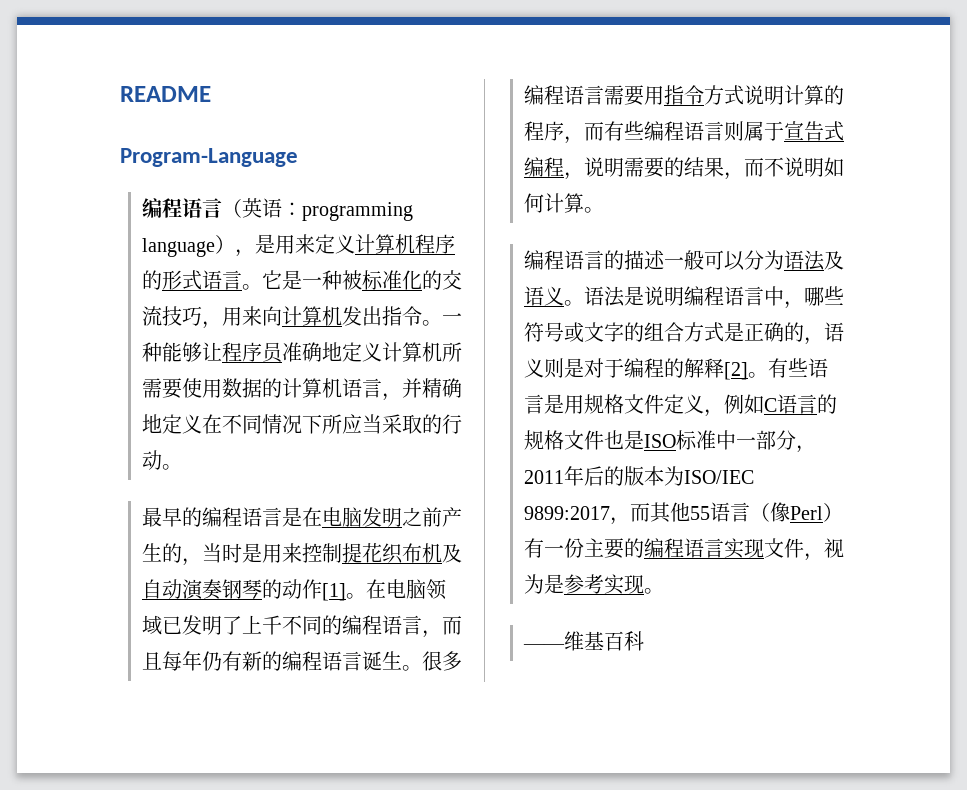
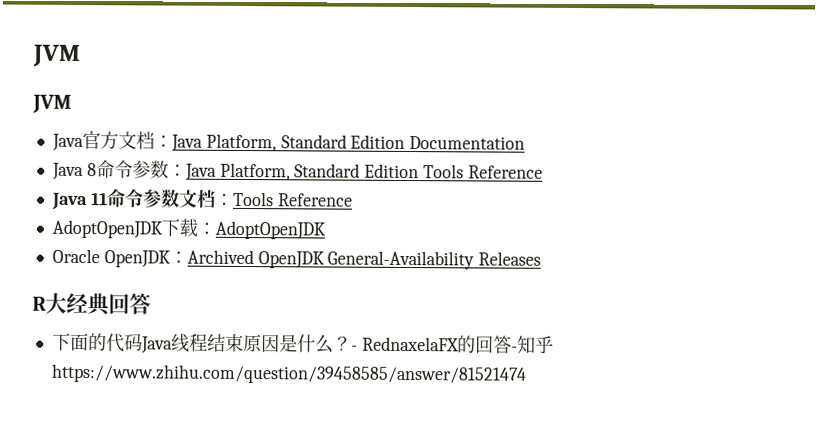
[120,86,211,102] [120,148,298,167] [142,198,414,221] [142,234,456,257] [142,270,463,290] [142,306,463,329] [142,342,463,363] [142,378,463,401] [142,414,463,434] [142,450,183,470] [142,507,463,527] [142,543,463,566] [142,579,448,601] [142,615,463,638] [142,651,463,671] [524,85,845,106] [524,121,845,144] [524,157,845,180] [524,193,605,213] [524,250,845,271] [524,286,845,309] [524,322,845,345] [524,358,829,380] [524,394,838,417] [524,430,817,453] [524,466,755,486] [524,502,844,525] [524,538,845,561] [524,574,665,595] [523,631,645,651] README // Program-Language // 编程语言（英语：programming language），是用来定义计算机程序的形式语言。它是一种被标准化的交流技巧，用来向计算机发出指令。一种能够让程序员准确地定义计算机所需要使用数据的计算机语言，并精确地定义在不同情况下所应当采取的行动。 // 最早的编程语言是在电脑发明之前产生的，当时是用来控制提花织布机及自动演奏钢琴的动作[1]。在电脑领域已发明了上千不同的编程语言，而且每年仍有新的编程语言诞生。很多编程语言需要用指令方式说明计算的程序，而有些编程语言则属于宣告式编程，说明需要的结果，而不说明如何计算。 // 编程语言的描述一般可以分为语法及语义。语法是说明编程语言中，哪些符号或文字的组合方式是正确的，语义则是对于编程的解释[2]。有些语言是用规格文件定义，例如C语言的规格文件也是ISO标准中一部分，2011年后的版本为ISO/IEC 9899:2017，而其他55语言（像Perl）有一份主要的编程语言实现文件，视为是参考实现。 // ——维基百科 -> [32,44,81,67] [32,94,72,113] [51,131,526,152] [51,160,543,181] [51,188,353,211] [51,218,326,240] [51,248,542,270] [32,292,151,317] [51,332,554,354] [50,363,527,385] JVM // JVM // Java官方文档：Java Platform, Standard Edition Documentation // Java 8命令参数：Java Platform, Standard Edition Tools Reference // Java 11命令参数文档：Tools Reference // AdoptOpenJDK下载：AdoptOpenJDK // Oracle OpenJDK：Archived OpenJDK General-Availability Releases // R大经典回答 // 下面的代码Java线程结束原因是什么？- RednaxelaFX的回答-知乎https://www.zhihu.com/question/39458585/answer/81521474

